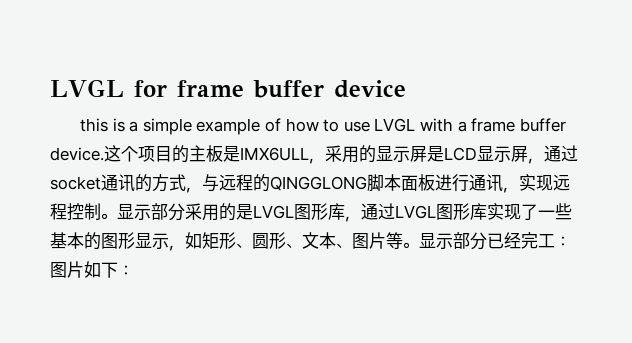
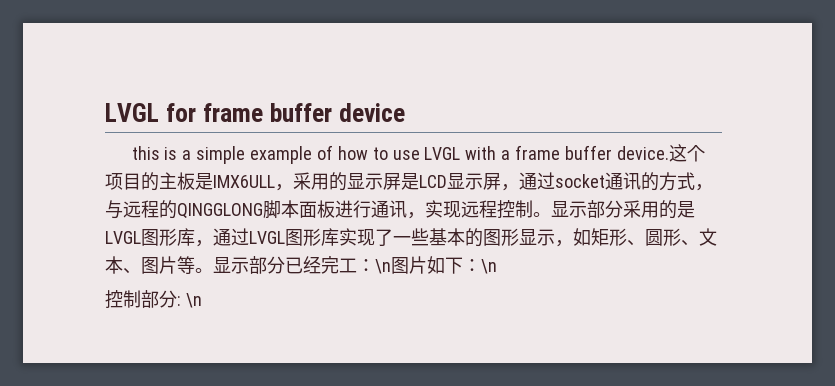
(571, 241) none -> [375,259,391,274] \n
(134, 270) none -> [481,259,497,274] [105,290,202,309] \n // 控制部分: \n

